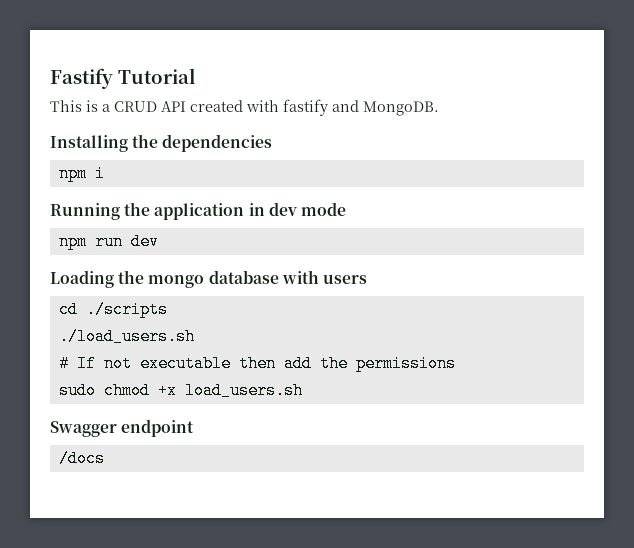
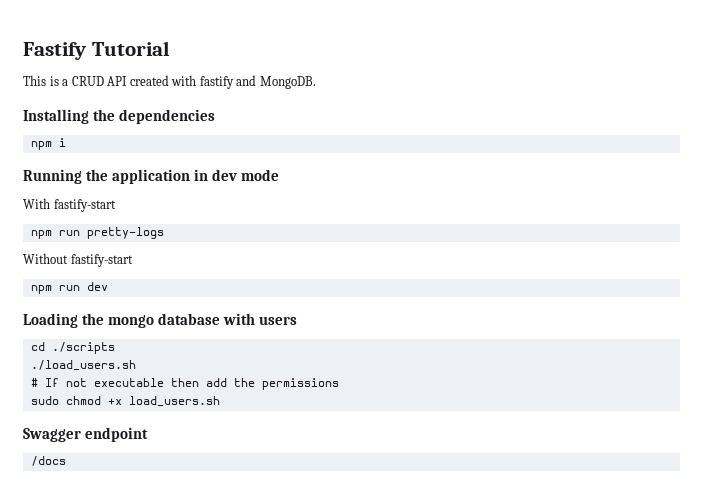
(346, 209) none -> [23,198,116,212] [30,227,164,239] [23,253,133,267] // With fastify-start // npm run pretty-logs // Without fastify-start

